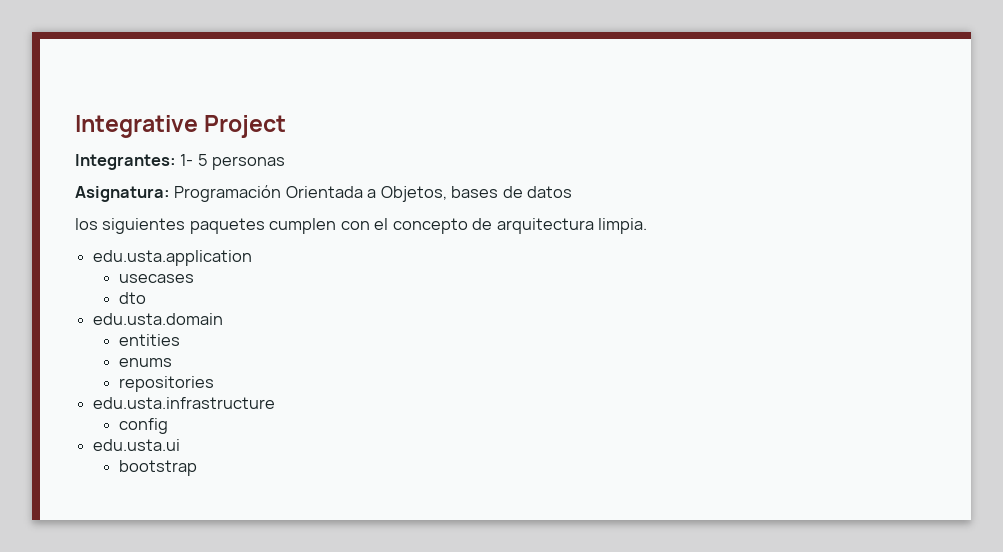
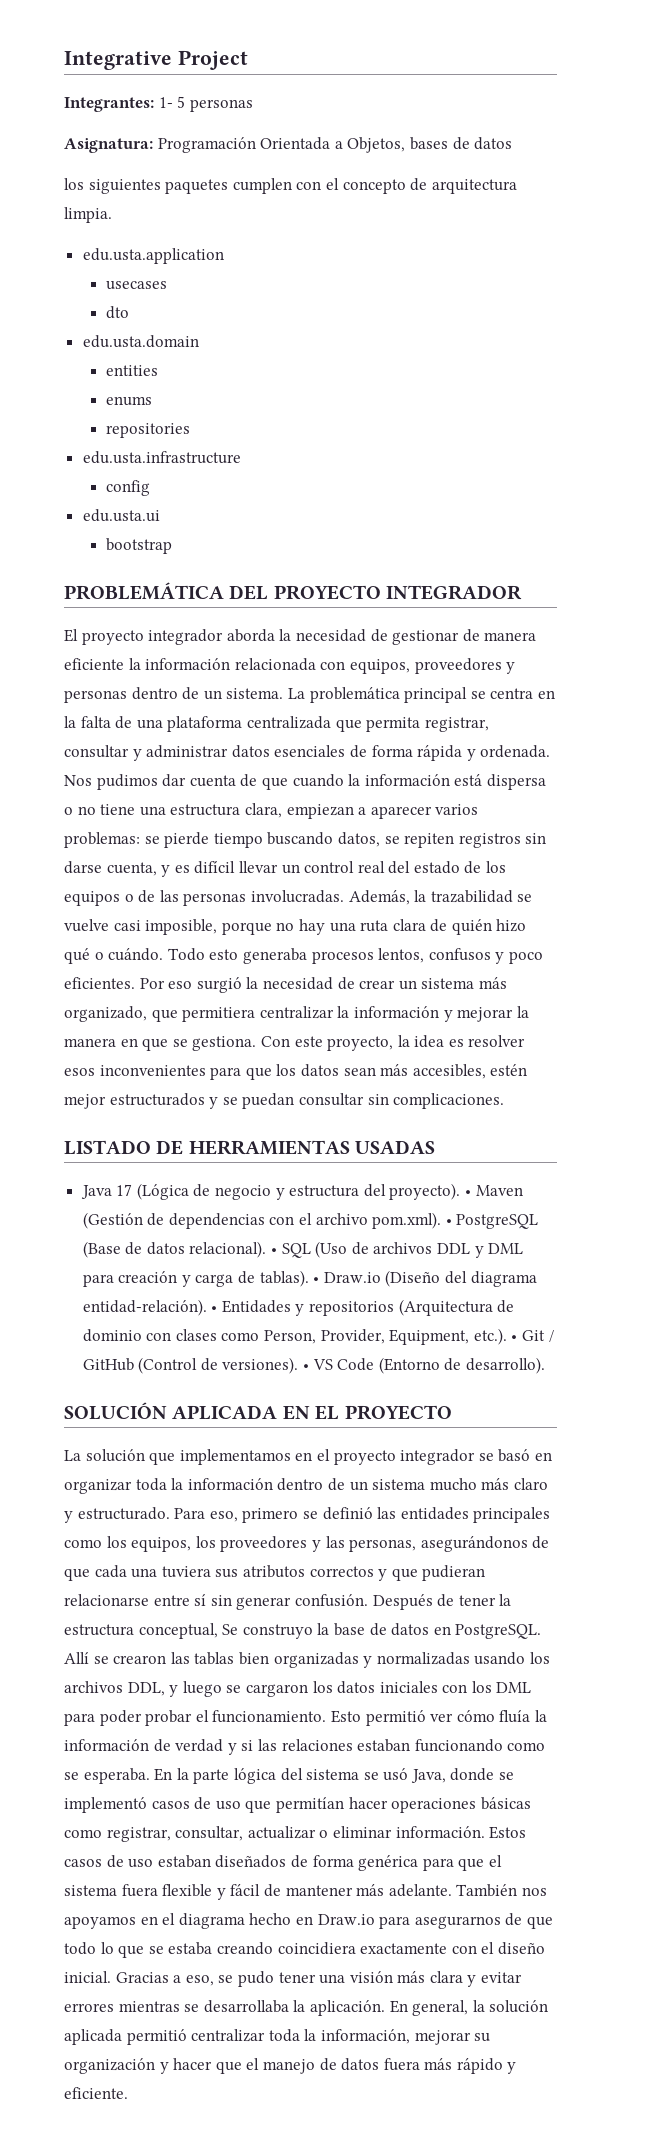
(198, 468) none -> [64,582,523,600] [64,629,537,645] [64,658,516,674] [64,687,555,703] [64,716,489,732] [64,745,551,761] [64,774,546,790] [64,803,479,819] [64,832,547,848] [64,861,507,877] [64,890,533,906] [64,919,527,935] [64,948,543,964] [64,977,507,993] [64,1006,529,1022] [64,1035,526,1051] [64,1064,528,1080] [64,1093,505,1109] [64,1140,436,1155] [80,1183,523,1200] [82,1212,539,1229] [82,1241,524,1258] [82,1270,537,1287] [82,1299,515,1316] [82,1328,554,1345] [82,1357,546,1374] [64,1402,452,1420] [64,1449,552,1465] [64,1478,548,1494] [64,1507,551,1523] [64,1536,550,1552] [64,1565,486,1581] [64,1594,512,1610] [64,1623,542,1639] [64,1652,550,1668] [64,1681,532,1697] [64,1710,547,1726] [64,1739,546,1755] [64,1768,515,1784] [64,1797,531,1813] [64,1826,527,1842] [64,1855,502,1871] [64,1884,547,1900] [64,1913,553,1929] [64,1942,545,1958] [64,1971,523,1987] [64,2000,549,2016] [64,2029,491,2045] [64,2058,517,2074] [64,2087,128,2099] // PROBLEMÁTICA DEL PROYECTO INTEGRADOR // El proyecto integrador aborda la necesidad de gestionar de manera eficiente la información relacionada con equipos, proveedores y personas dentro de un sistema. La problemática principal se centra en la falta de una plataforma centralizada que permita registrar, consultar y administrar datos esenciales de forma rápida y ordenada. Nos pudimos dar cuenta de que cuando la información está dispersa o no tiene una estructura clara, empiezan a aparecer varios problemas: se pierde tiempo buscando datos, se repiten registros sin darse cuenta, y es difícil llevar un control real del estado de los equipos o de las personas involucradas. Además, la trazabilidad se vuelve casi imposible, porque no hay una ruta clara de quién hizo qué o cuándo. Todo esto generaba procesos lentos, confusos y poco eficientes. Por eso surgió la necesidad de crear un sistema más organizado, que permitiera centralizar la información y mejorar la manera en que se gestiona. Con este proyecto, la idea es resolver esos inconvenientes para que los datos sean más accesibles, estén mejor estructurados y se puedan consultar sin complicaciones. // LISTADO DE HERRAMIENTAS USADAS // Java 17 (Lógica de negocio y estructura del proyecto). • Maven (Gestión de dependencias con el archivo pom.xml). • PostgreSQL (Base de datos relacional). • SQL (Uso de archivos DDL y DML para creación y carga de tablas). • Draw.io (Diseño del diagrama entidad-relación). • Entidades y repositorios (Arquitectura de dominio con clases como Person, Provider, Equipment, etc.). • Git / GitHub (Control de versiones). • VS Code (Entorno de desarrollo). // SOLUCIÓN APLICADA EN EL PROYECTO // La solución que implementamos en el proyecto integrador se basó en organizar toda la información dentro de un sistema mucho más claro y estructurado. Para eso, primero se definió las entidades principales como los equipos, los proveedores y las personas, asegurándonos de que cada una tuviera sus atributos correctos y que pudieran relacionarse entre sí sin generar confusión. Después de tener la estructura conceptual, Se construyo la base de datos en PostgreSQL. Allí se crearon las tablas bien organizadas y normalizadas usando los archivos DDL, y luego se cargaron los datos iniciales con los DML para poder probar el funcionamiento. Esto permitió ver cómo fluía la información de verdad y si las relaciones estaban funcionando como se esperaba. En la parte lógica del sistema se usó Java, donde se implementó casos de uso que permitían hacer operaciones básicas como registrar, consultar, actualizar o eliminar información. Estos casos de uso estaban diseñados de forma genérica para que el sistema fuera flexible y fácil de mantener más adelante. También nos apoyamos en el diagrama hecho en Draw.io para asegurarnos de que todo lo que se estaba creando coincidiera exactamente con el diseño inicial. Gracias a eso, se pudo tener una visión más clara y evitar errores mientras se desarrollaba la aplicación. En general, la solución aplicada permitió centralizar toda la información, mejorar su organización y hacer que el manejo de datos fuera más rápido y eficiente.

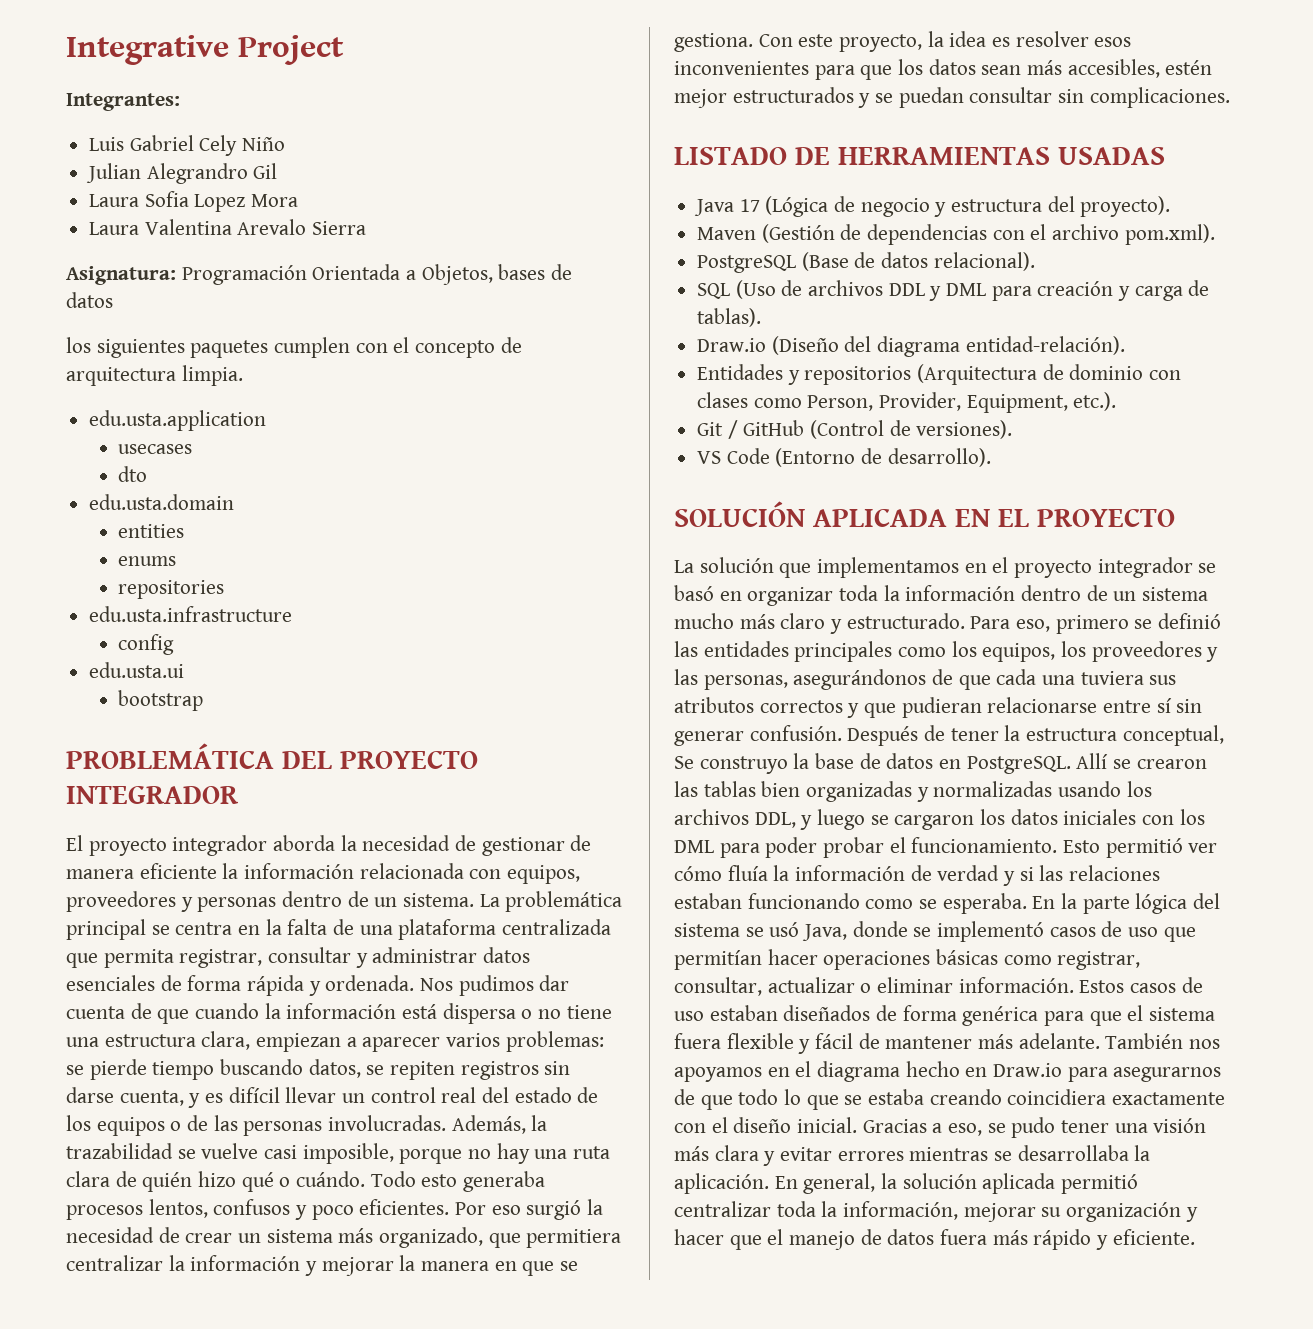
[158,96,253,112] 1- 5 personas -> [89,135,286,156] [86,163,278,184] [89,191,299,212] [89,219,367,235] // Luis Gabriel Cely Niño // Julian Alegrandro Gil // Laura Sofia Lopez Mora // Laura Valentina Arevalo Sierra
[465,1190,472,1196] • -> (1171, 206) //
[445,1219,452,1225] • -> (1215, 234) //
[271,1248,278,1254] • -> (1035, 261) //
[313,1277,320,1283] • -> (762, 317) //
[211,1306,218,1312] • -> (1125, 345) //
[511,1335,518,1341] • -> (1117, 401) //
[303,1364,310,1370] • -> (1013, 429) //

